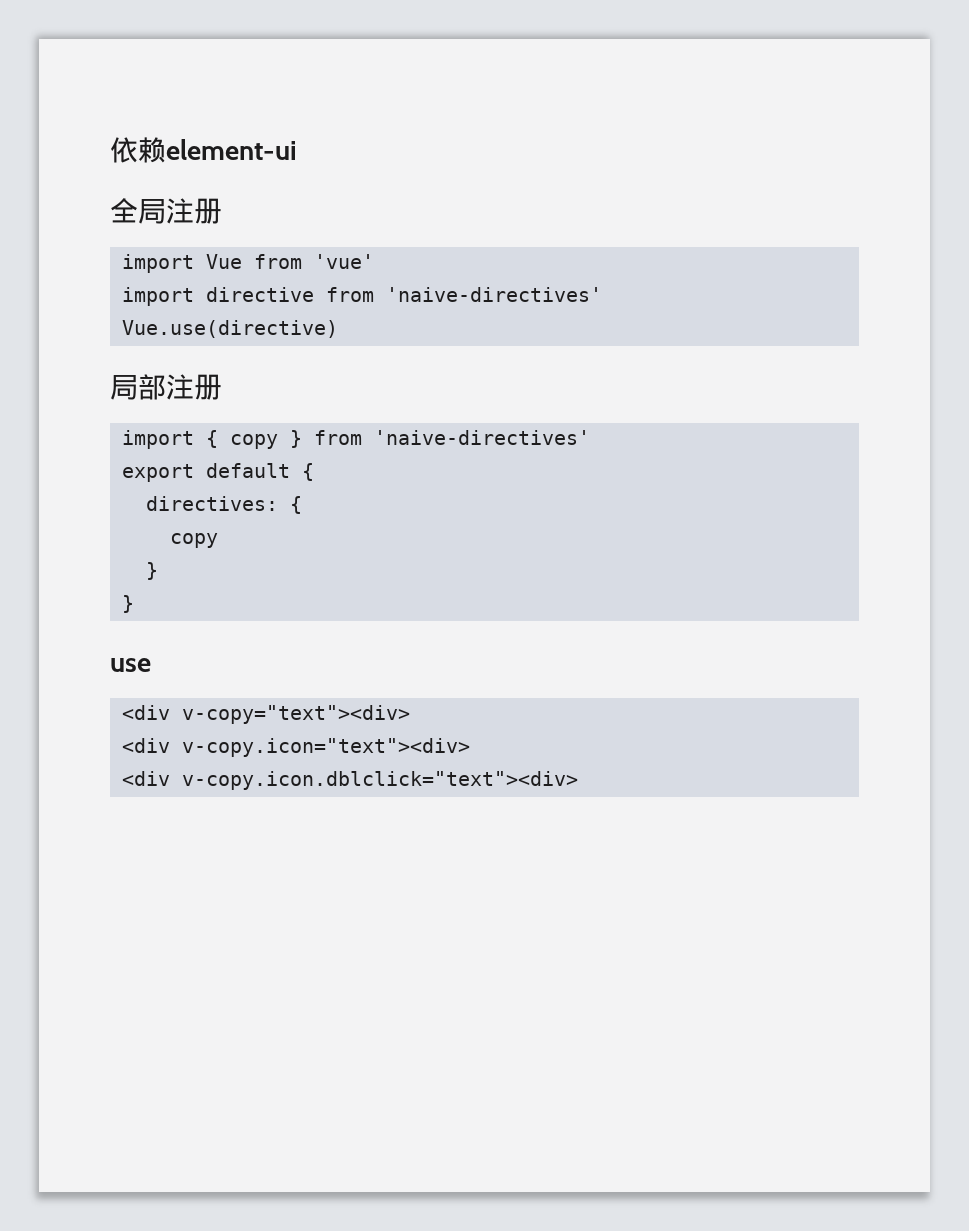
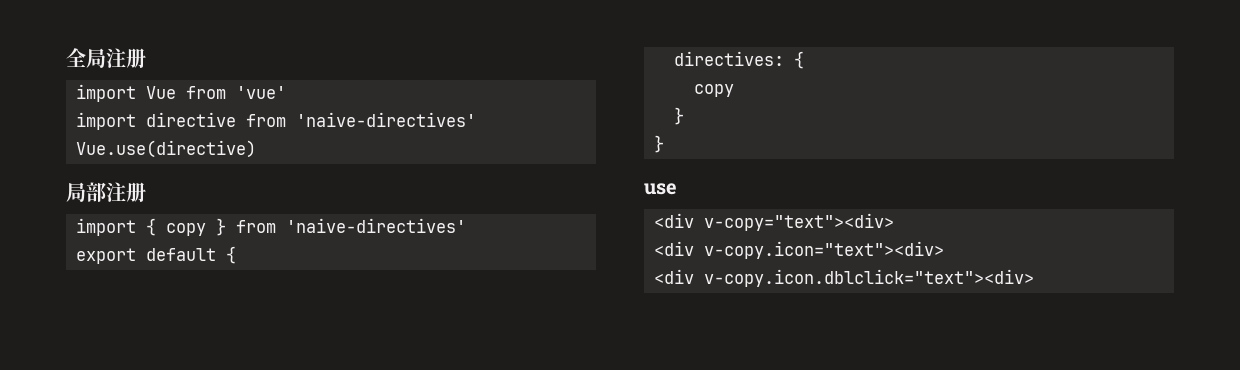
[110,137,297,163] 依赖element-ui // -> (66, 57) none

